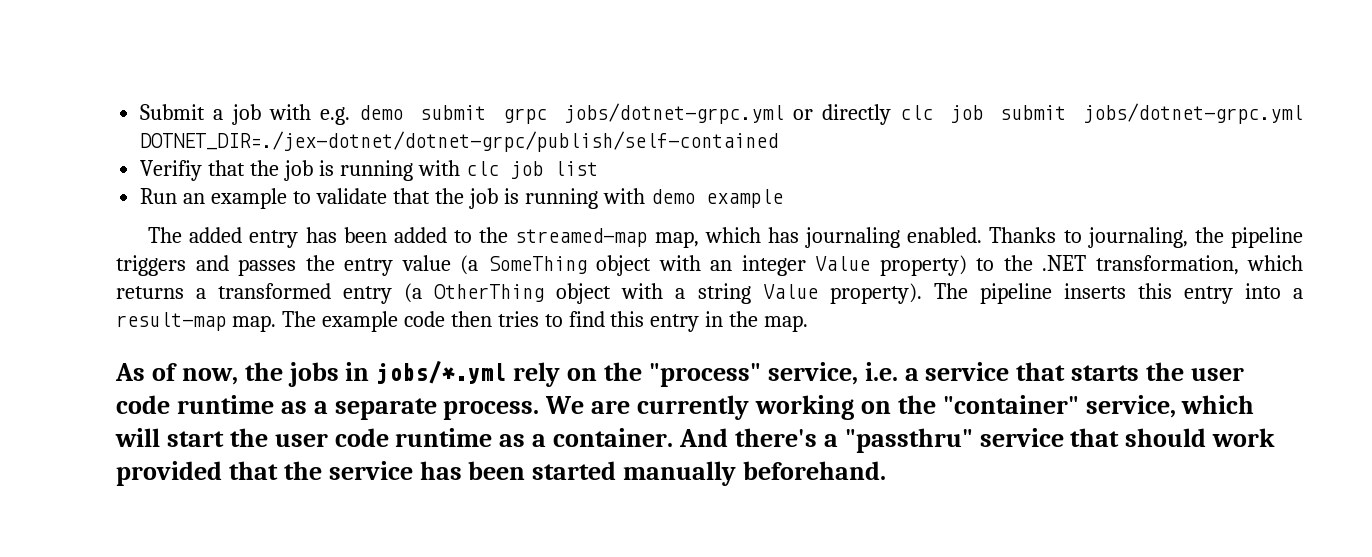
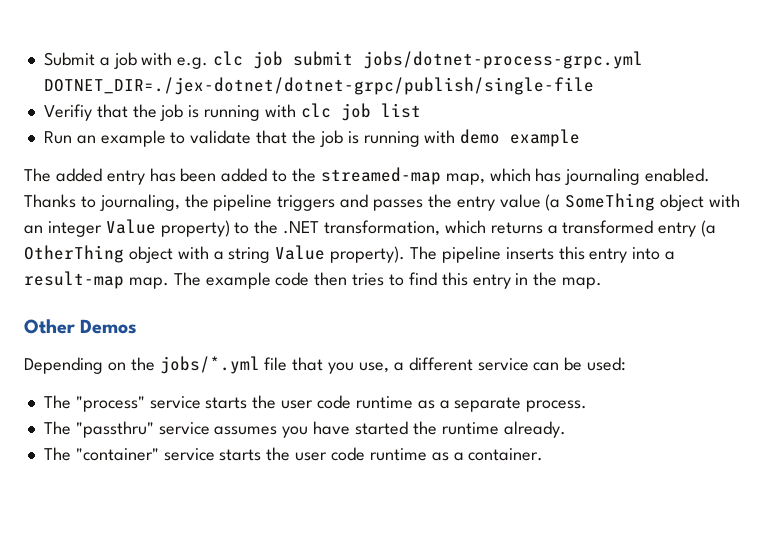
[358,103,892,125] demo submit grpc jobs/dotnet-grpc.yml or directly -> (209, 63) none
[1083,103,1303,124] [140,131,779,152] jobs/dotnet-grpc.yml DOTNET_DIR=./jex-dotnet/dotnet-grpc/publish/self-contained -> [363,51,644,69] [43,77,594,95] jobs/dotnet-process-grpc.yml DOTNET_DIR=./jex-dotnet/dotnet-grpc/publish/single-file
[115,360,1066,387] As of now, the jobs in jobs/*.yml rely on the "process" service, i.e. a service that -> [24,319,138,334] [24,356,627,374] [43,395,201,412] Other Demos // Depending on the jobs/*.yml file that you use, a different service can be used: // The "process" service
[545,395,1255,420] [115,428,224,447] We are currently working on the "container" service, which will start -> [43,421,566,438] [43,447,262,461] // The "passthru" service assumes you have started the runtime already. // The "container" service starts
[678,428,1276,453] [116,461,887,486] And there's a "passthru" service that should work provided that the service has been started manually beforehand. -> (544, 454) none

